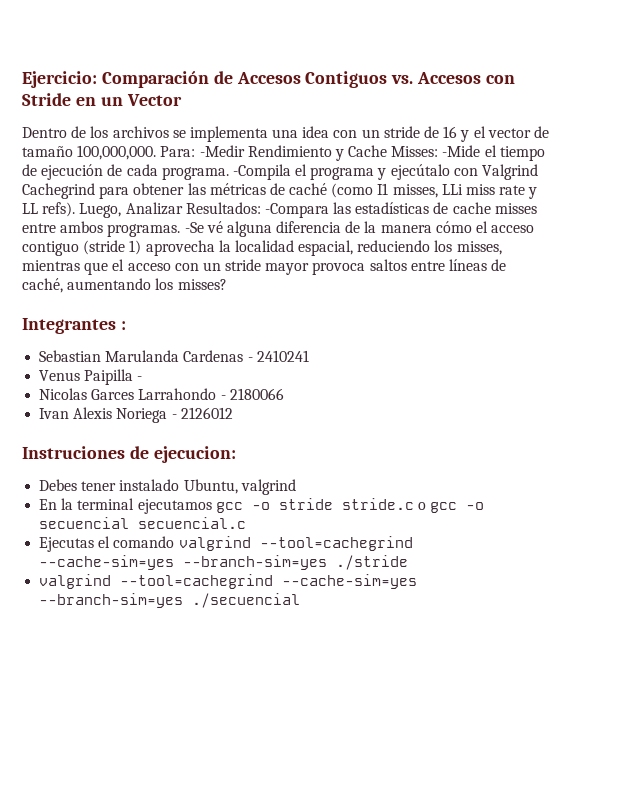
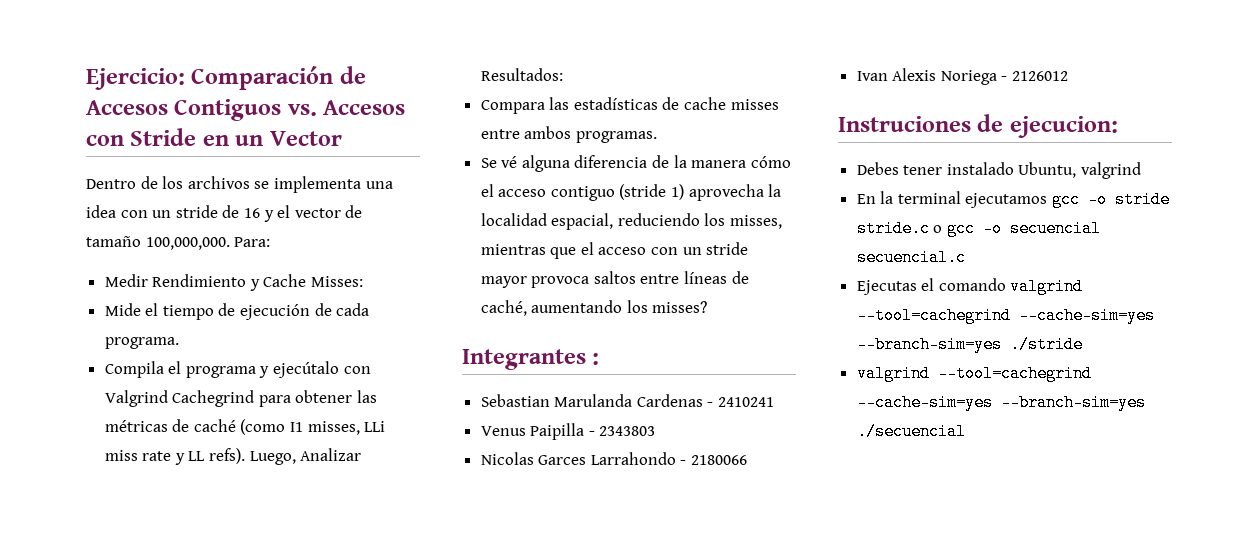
[199,145,245,157] -Medir -> [104,274,148,287] // Medir
[442,145,481,157] -Mide -> [104,303,141,316] // Mide
[232,164,291,180] -Compila -> [104,361,164,378] // Compila
[264,203,329,218] -Compara -> [480,100,545,114] // Compara
[184,222,204,233] -Se -> [480,158,497,168] // Se
(143, 378) none -> [599,426,656,436] 2343803

